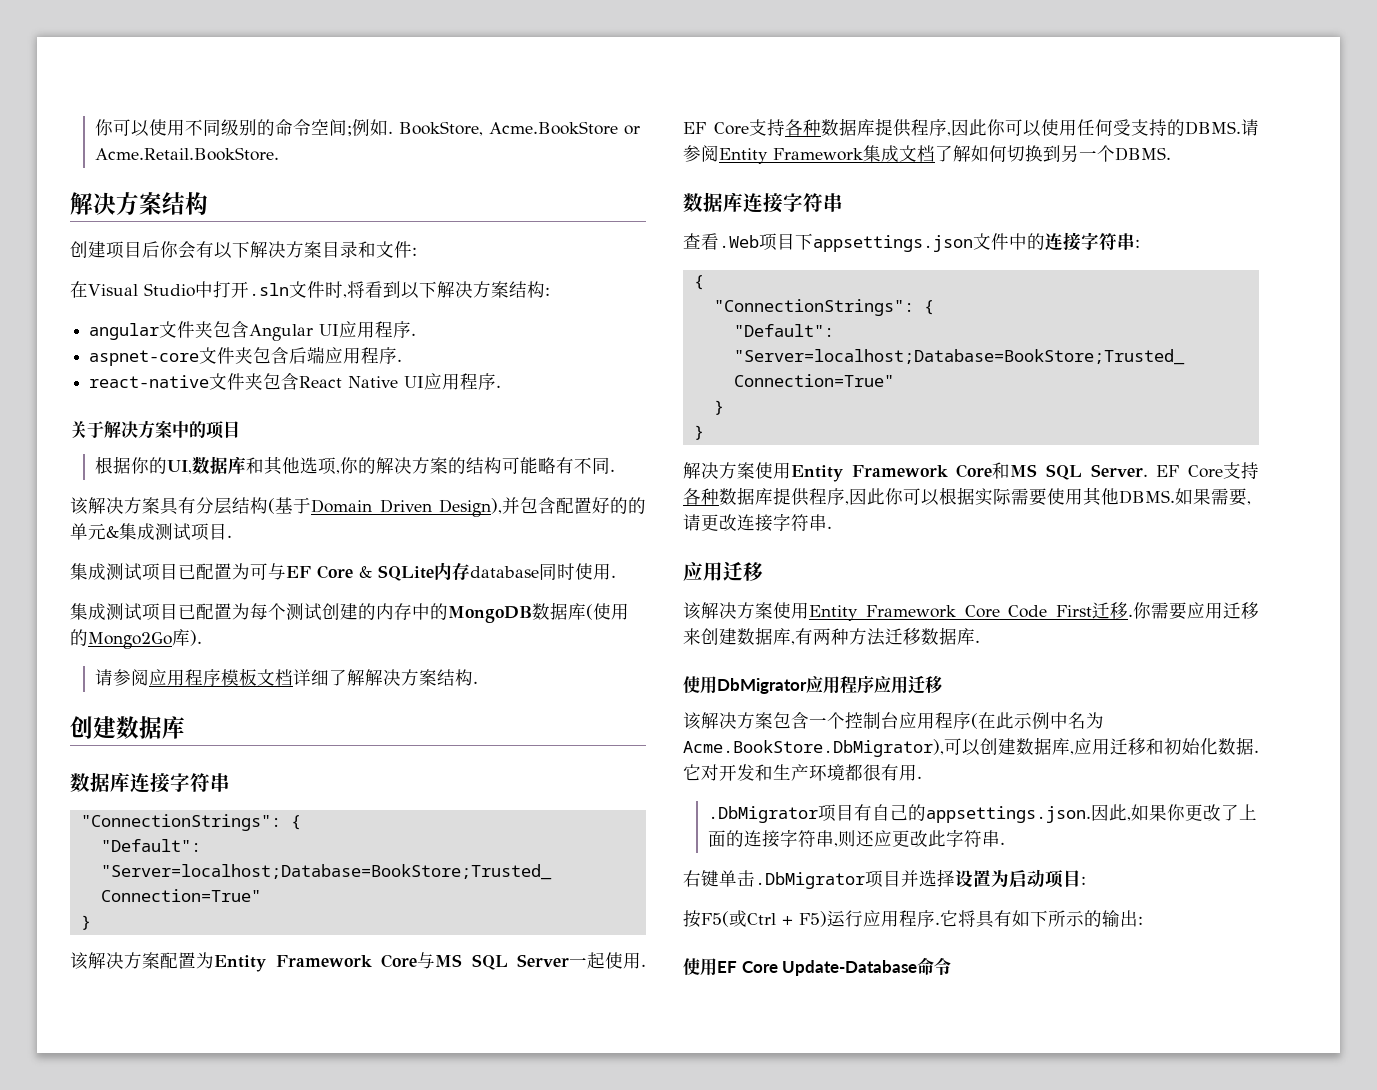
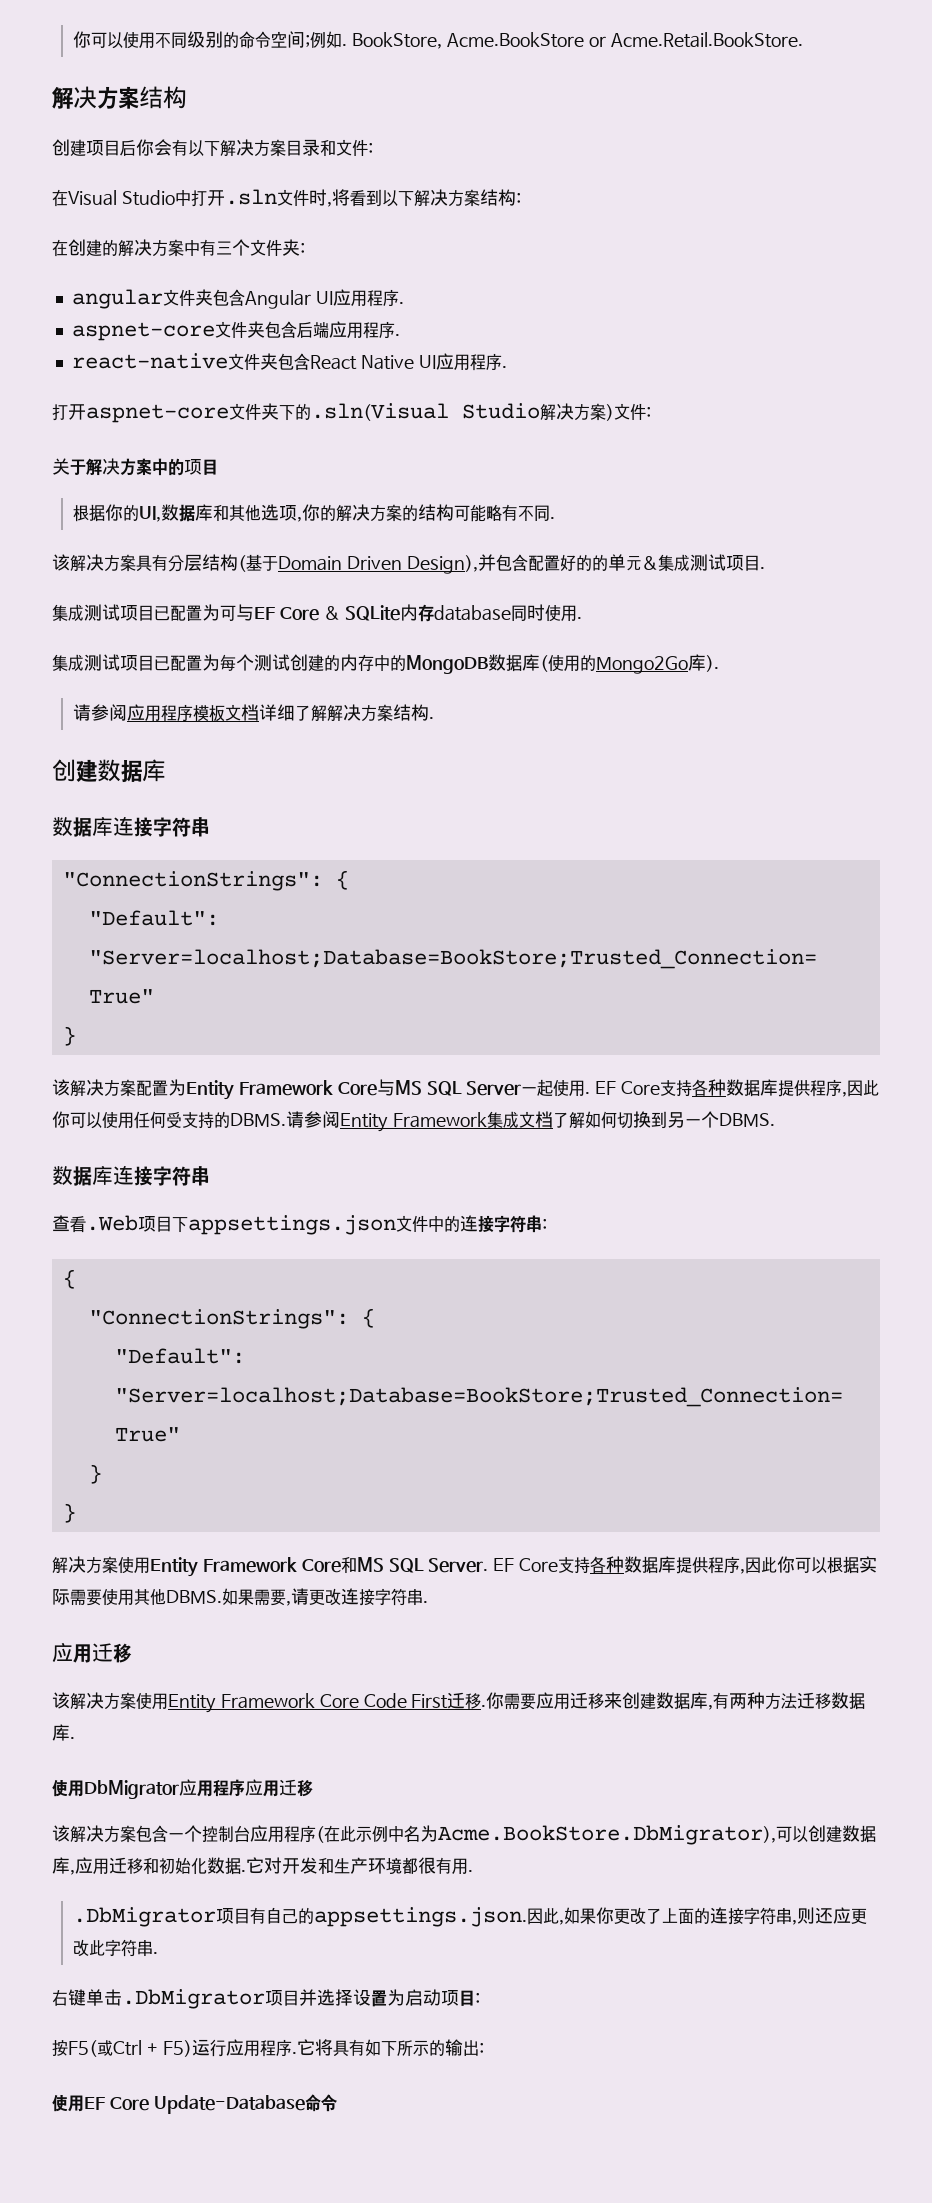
(550, 291) none -> [52,239,305,257] // 在创建的解决方案中有三个文件夹:
(502, 386) none -> [52,403,651,423] // 打开aspnet-core文件夹下的.sln(Visual Studio解决方案)文件:

